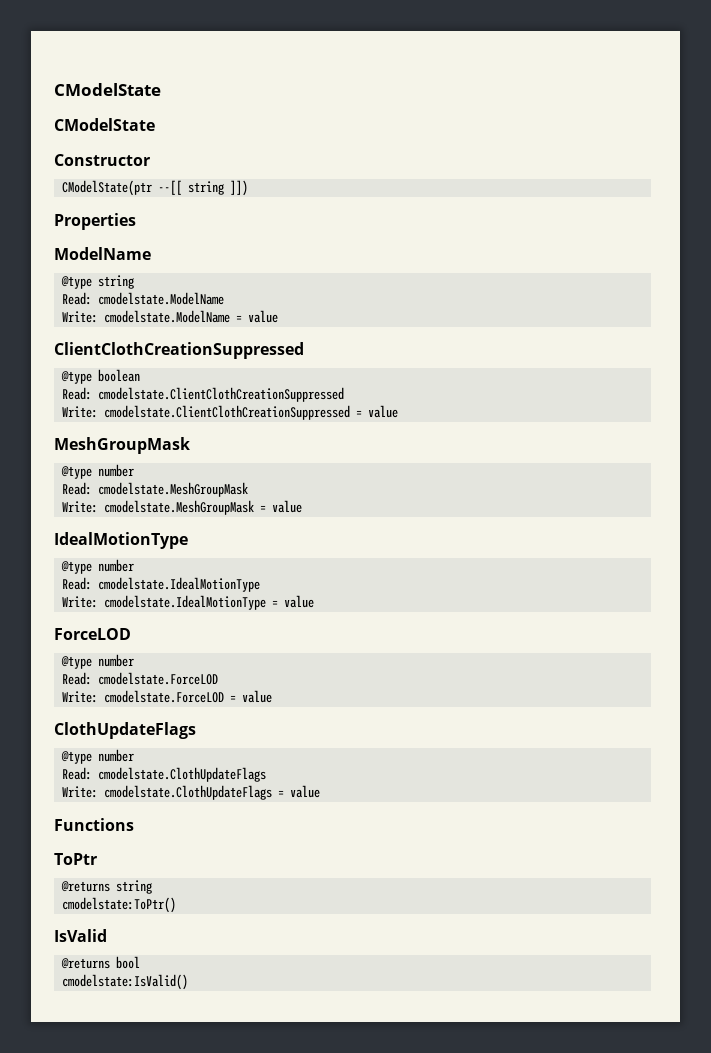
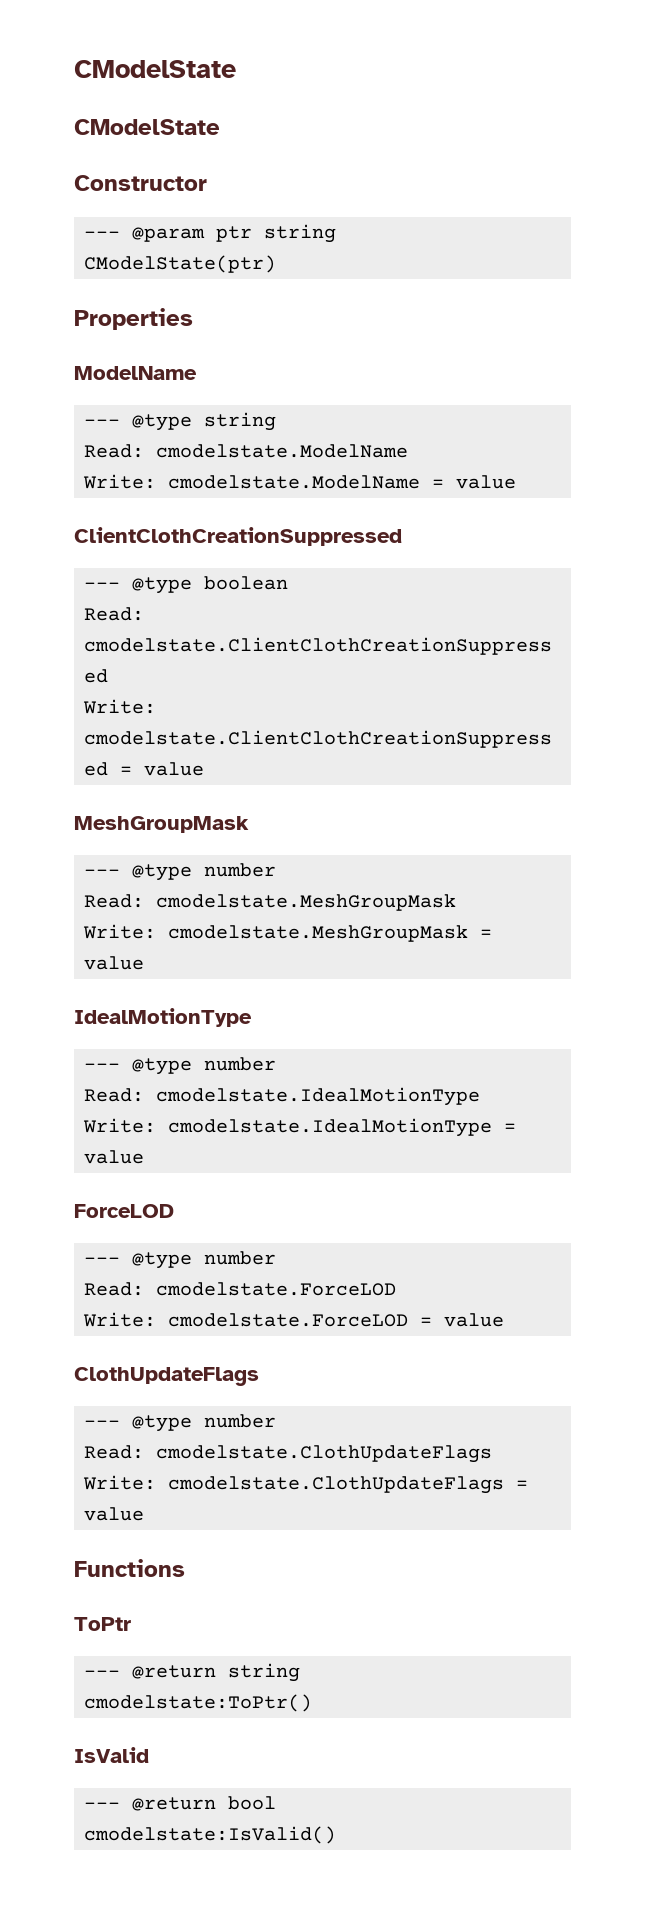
[62,180,249,196] CModelState(ptr --[[ string ]]) -> [84,224,337,243] [84,255,277,273] --- @param ptr string // CModelState(ptr)
(151, 253) none -> [84,419,121,426] ---
(304, 350) none -> [84,582,121,589] ---
(190, 445) none -> [84,869,121,876] ---
(188, 540) none -> [84,1063,121,1070] ---
(131, 634) none -> [84,1257,121,1264] ---
(196, 730) none -> [84,1420,121,1427] ---
[61,881,111,892] @returns -> [84,1665,217,1679] --- @return
[61,958,111,969] @returns -> [84,1797,217,1811] --- @return

